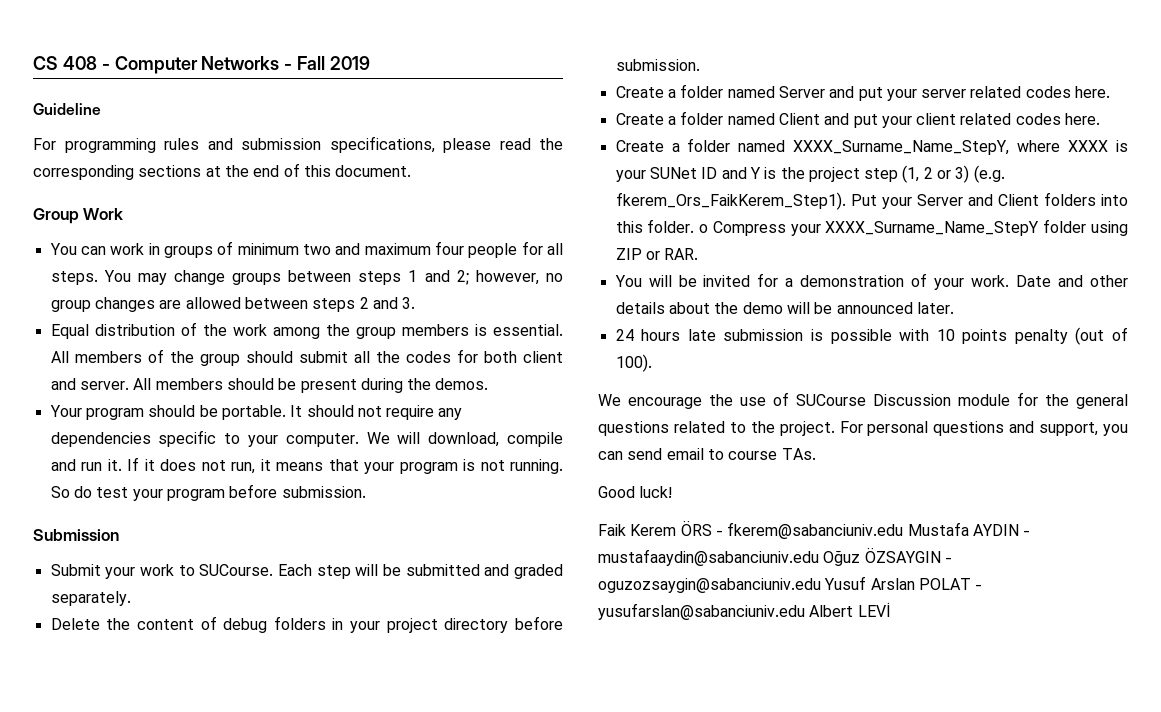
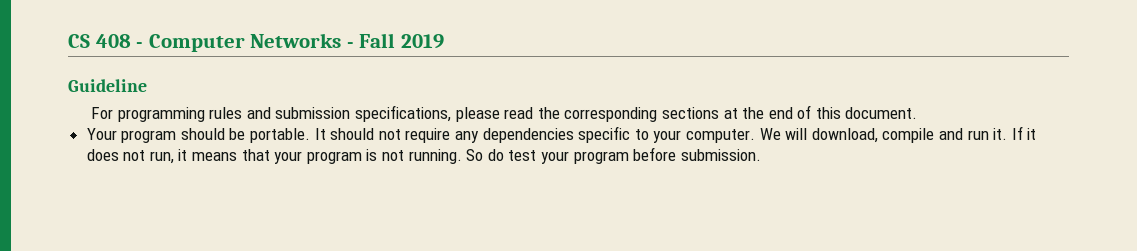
[33,208,124,224] [49,241,564,258] [50,270,563,285] [50,297,416,312] [50,322,563,339] [50,349,564,366] [50,378,489,393] // Group Work // You can work in groups of minimum two and maximum four people for all steps. You may change groups between steps 1 and 2; however, no group changes are allowed between steps 2 and 3. // Equal distribution of the work among the group members is essential. All members of the group should submit all the codes for both client and server. All members should be present during the demos. -> (918, 113) none
[33,529,119,541] [50,564,564,579] [50,591,131,606] [50,616,563,633] [615,59,700,71] [615,84,1111,101] [615,111,1101,128] [615,138,1128,155] [615,165,1005,183] [615,192,1128,210] [615,219,1128,236] [615,248,699,260] [614,273,1128,290] [615,302,954,314] [615,327,1128,345] [615,354,652,372] [598,392,1128,409] [598,421,1128,436] [598,448,816,460] [598,486,673,498] [598,520,1031,539] [598,547,952,566] [598,576,983,593] [598,602,891,620] // Submission // Submit your work to SUCourse. Each step will be submitted and graded separately. // Delete the content of debug folders in your project directory before submission. // Create a folder named Server and put your server related codes here. // Create a folder named Client and put your client related codes here. // Create a folder named XXXX_Surname_Name_StepY, where XXXX is your SUNet ID and Y is the project step (1, 2 or 3) (e.g. fkerem_Ors_FaikKerem_Step1). Put your Server and Client folders into this folder. o Compress your XXXX_Surname_Name_StepY folder using ZIP or RAR. // You will be invited for a demonstration of your work. Date and other details about the demo will be announced later. // 24 hours late submission is possible with 10 points penalty (out of 100). // We encourage the use of SUCourse Discussion module for the general questions related to the project. For personal questions and support, you can send email to course TAs. // Good luck! // Faik Kerem ÖRS - fkerem@sabanciuniv.edu Mustafa AYDIN - mustafaaydin@sabanciuniv.edu Oğuz ÖZSAYGIN - oguzozsaygin@sabanciuniv.edu Yusuf Arslan POLAT - yusufarslan@sabanciuniv.edu Albert LEVİ -> (761, 155) none

